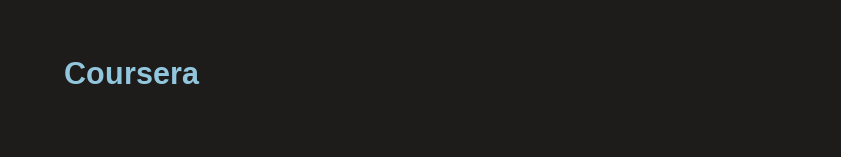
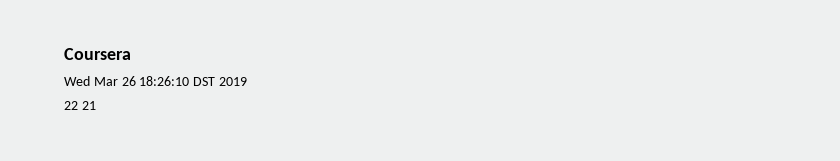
(200, 73) none -> [64,76,247,86] [64,101,96,110] // Wed Mar 26 18:26:10 DST 2019 // 22 21

